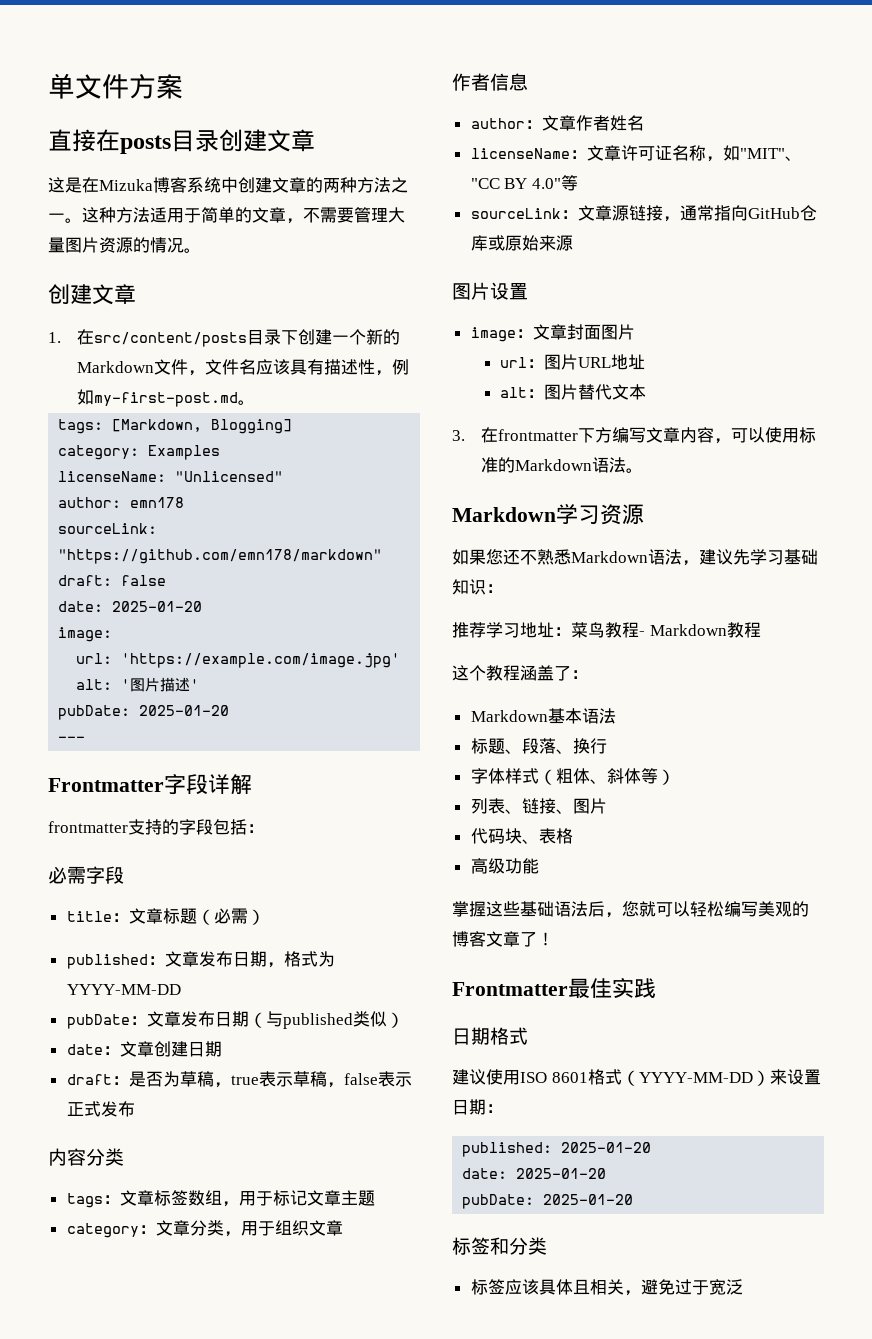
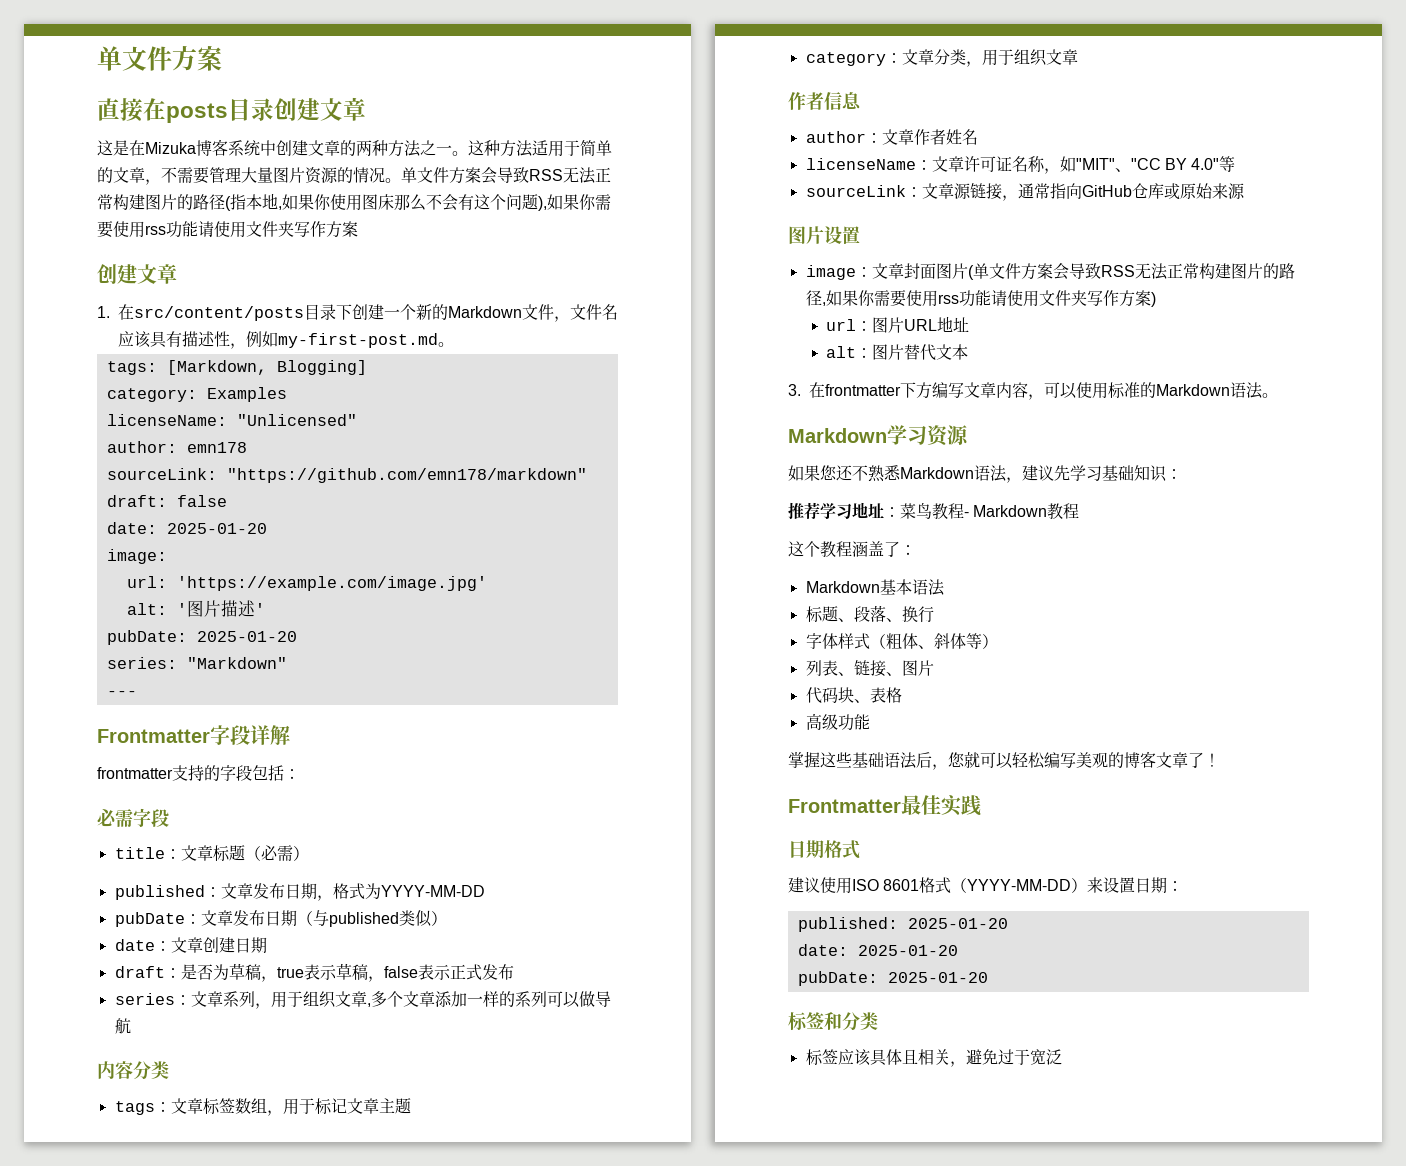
(201, 250) none -> [401,167,611,184] [97,193,611,211] [97,221,358,238] 单文件方案会导致RSS无法正常构建图片的路径(指本地,如果你使用图床那么不会有这个问题),如果你需要使用rss功能请使用文件夹写作方案
(230, 710) none -> [106,657,287,669] // series: "Markdown"
(135, 1109) none -> [114,991,611,1009] [114,1018,131,1034] // series：文章系列，用于组织文章,多个文章添加一样的系列可以做导航
(635, 332) none -> [967,263,1295,280] [805,290,1156,307] (单文件方案会导致RSS无法正常构建图片的路径,如果你需要使用rss功能请使用文件夹写作方案)

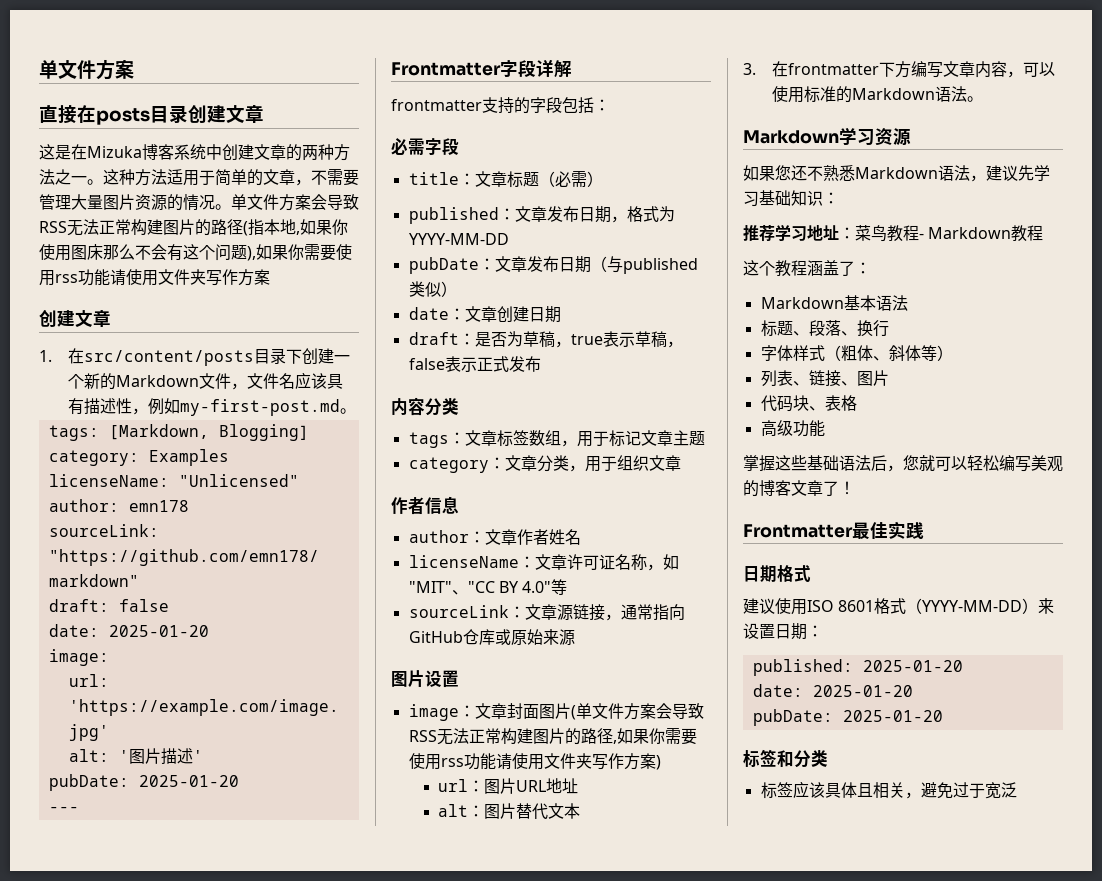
[106,657,287,669] // series: "Markdown" -> (239, 781) none
[114,991,611,1009] [114,1018,131,1034] // series：文章系列，用于组织文章,多个文章添加一样的系列可以做导航 -> (541, 364) none

